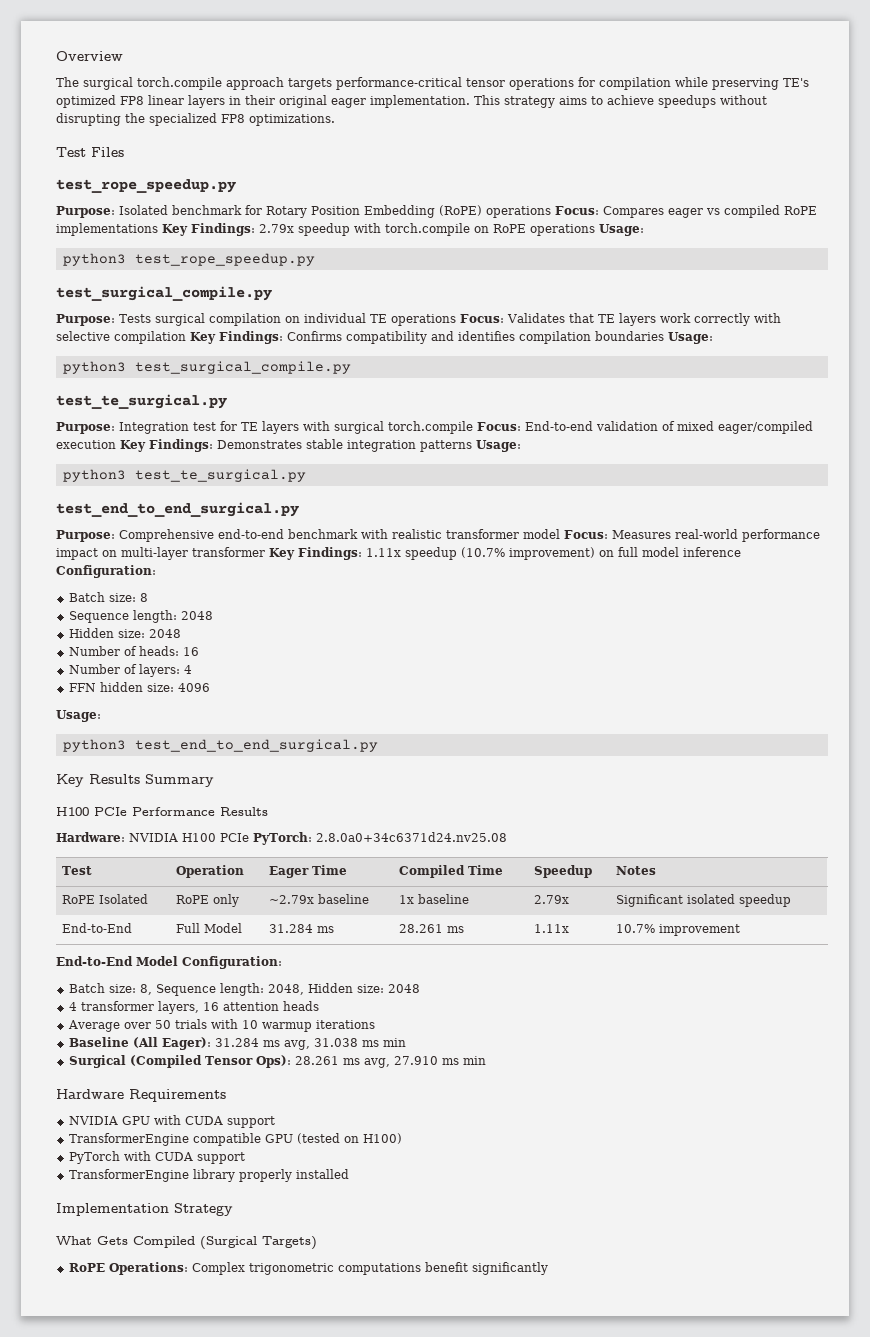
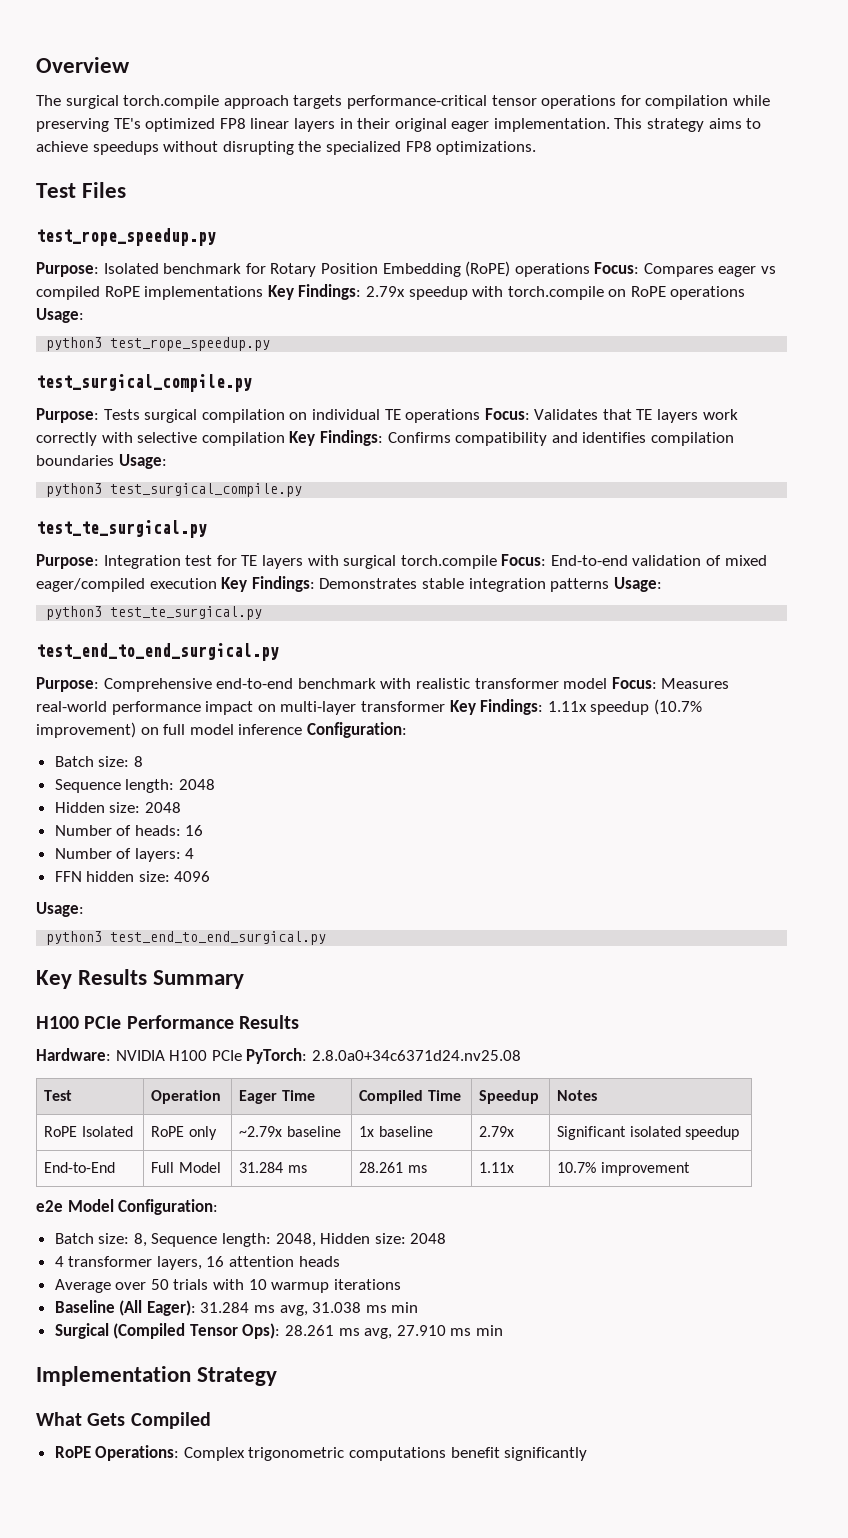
[56,956,133,966] End-to-End -> [36,1200,63,1212] e2e
[56,1089,226,1102] [68,1115,275,1128] [68,1133,402,1146] [68,1151,245,1164] [68,1169,349,1182] // Hardware Requirements // NVIDIA GPU with CUDA support // TransformerEngine compatible GPU (tested on H100) // PyTorch with CUDA support // TransformerEngine library properly installed -> (504, 1330) none
[200,1236,317,1250] (Surgical Targets) -> (211, 1420) none

